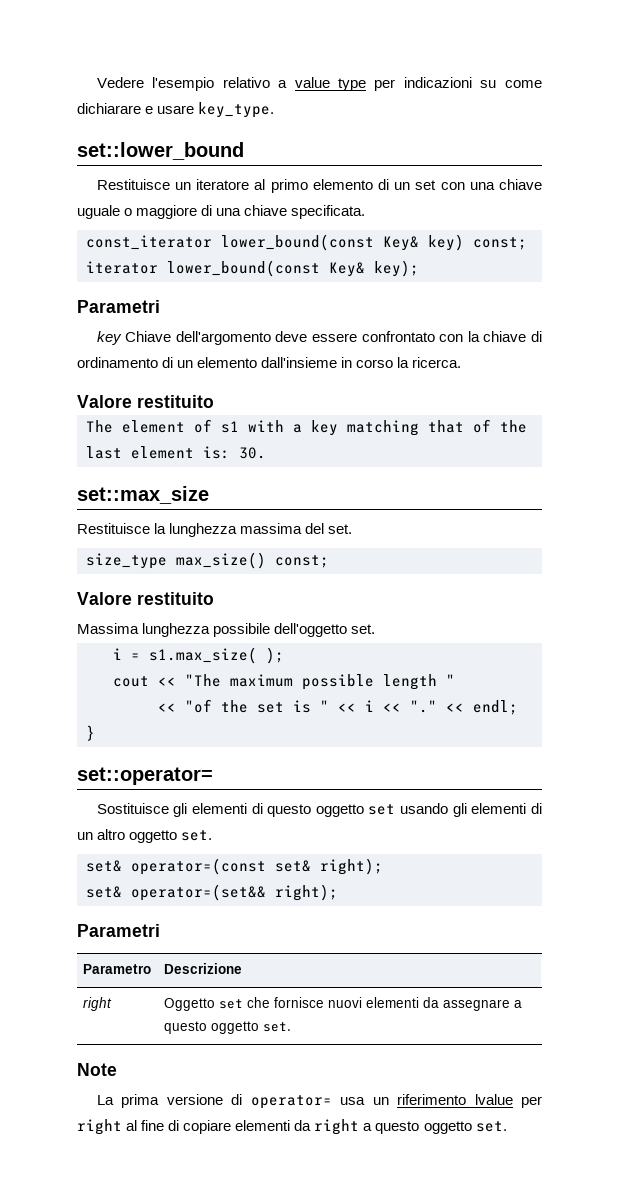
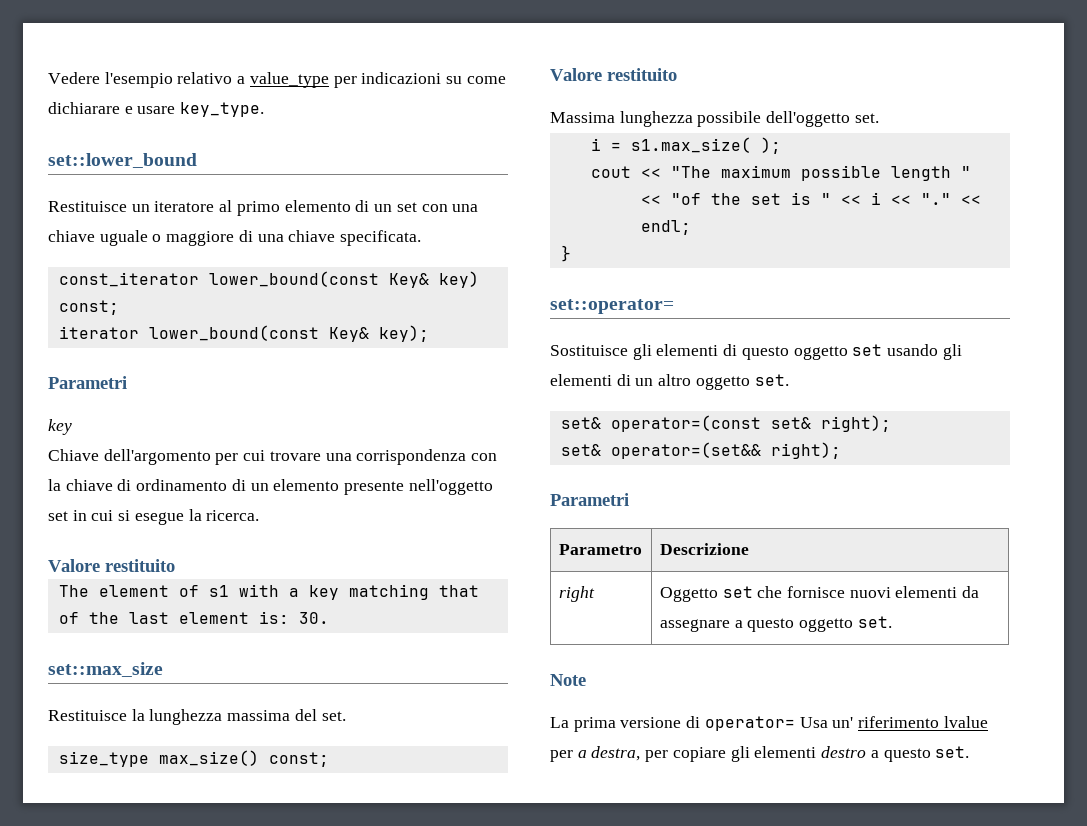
(122, 338) none -> (72, 427) //
[275,331,435,342] deve essere confrontato -> [215,449,467,465] per cui trovare una corrispondenza
[261,357,394,368] dall'insieme in corso -> [344,479,493,495] [48,510,184,525] presente nell'oggetto set in cui si esegue
[340,1097,389,1105] usa un -> [799,717,854,728] Usa un'
[77,1119,472,1135] right al fine di copiare elementi da right a questo oggetto -> [577,746,931,762] a destra, per copiare gli elementi destro a questo

